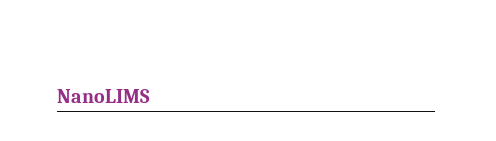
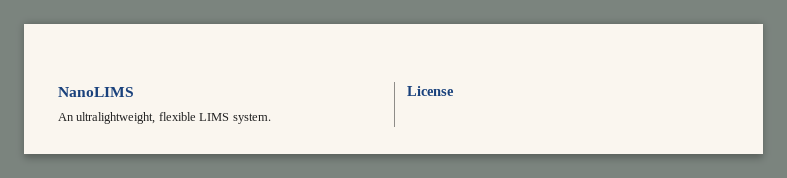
(150, 96) none -> [58,112,271,124] [407,86,454,96] // An ultralightweight, flexible LIMS system. // License

